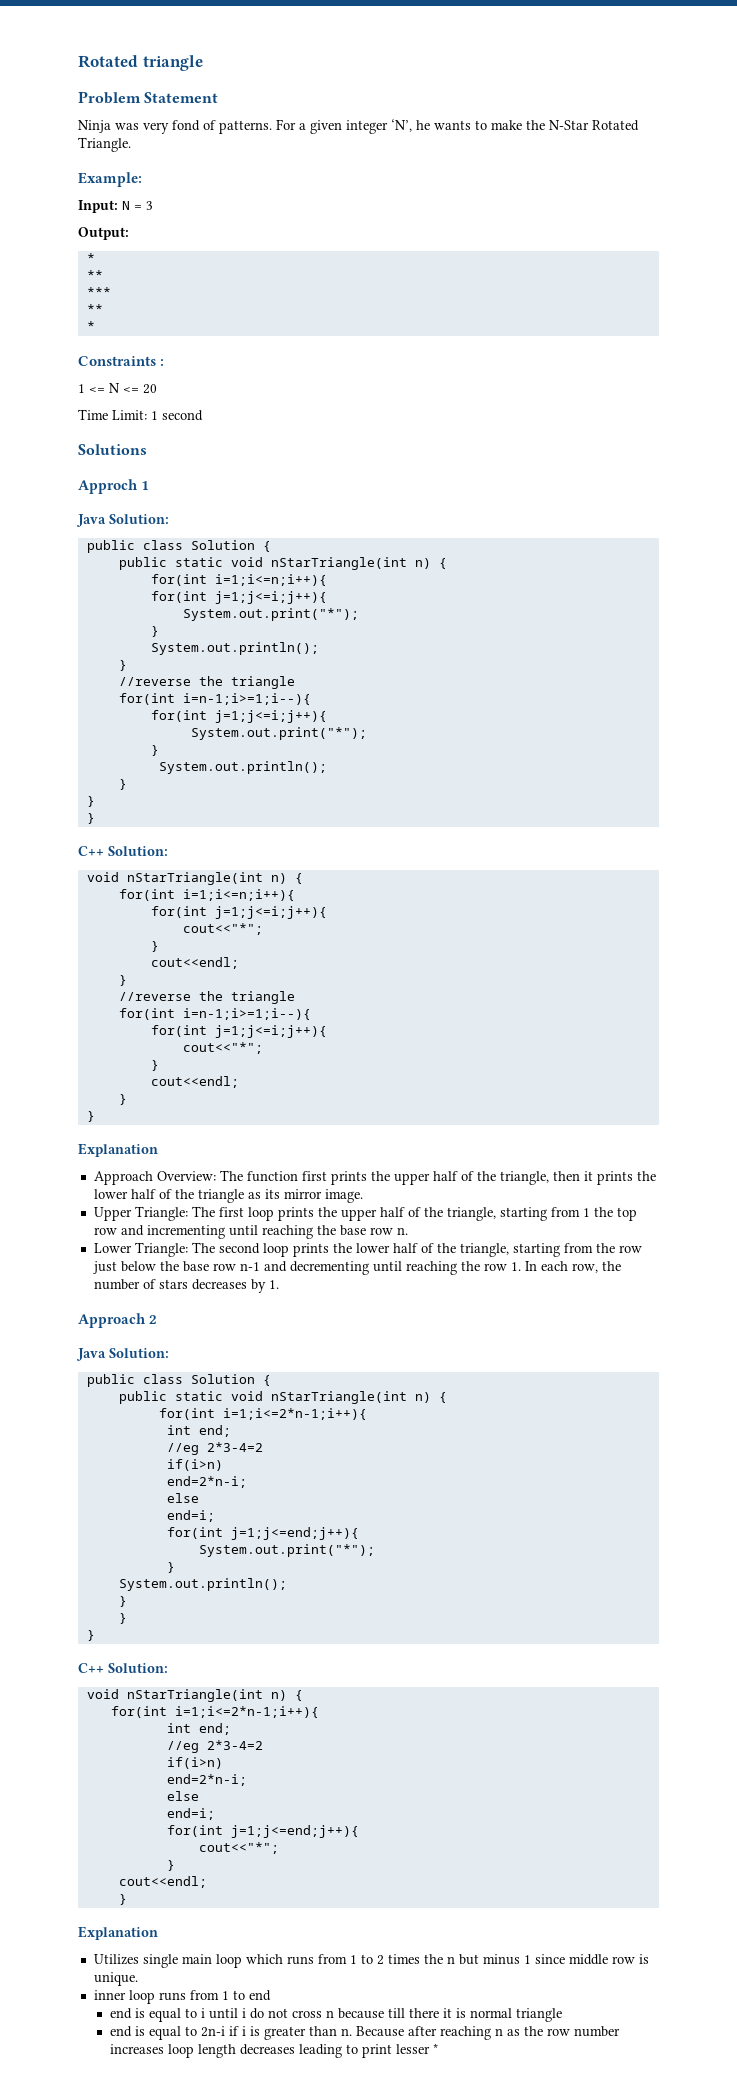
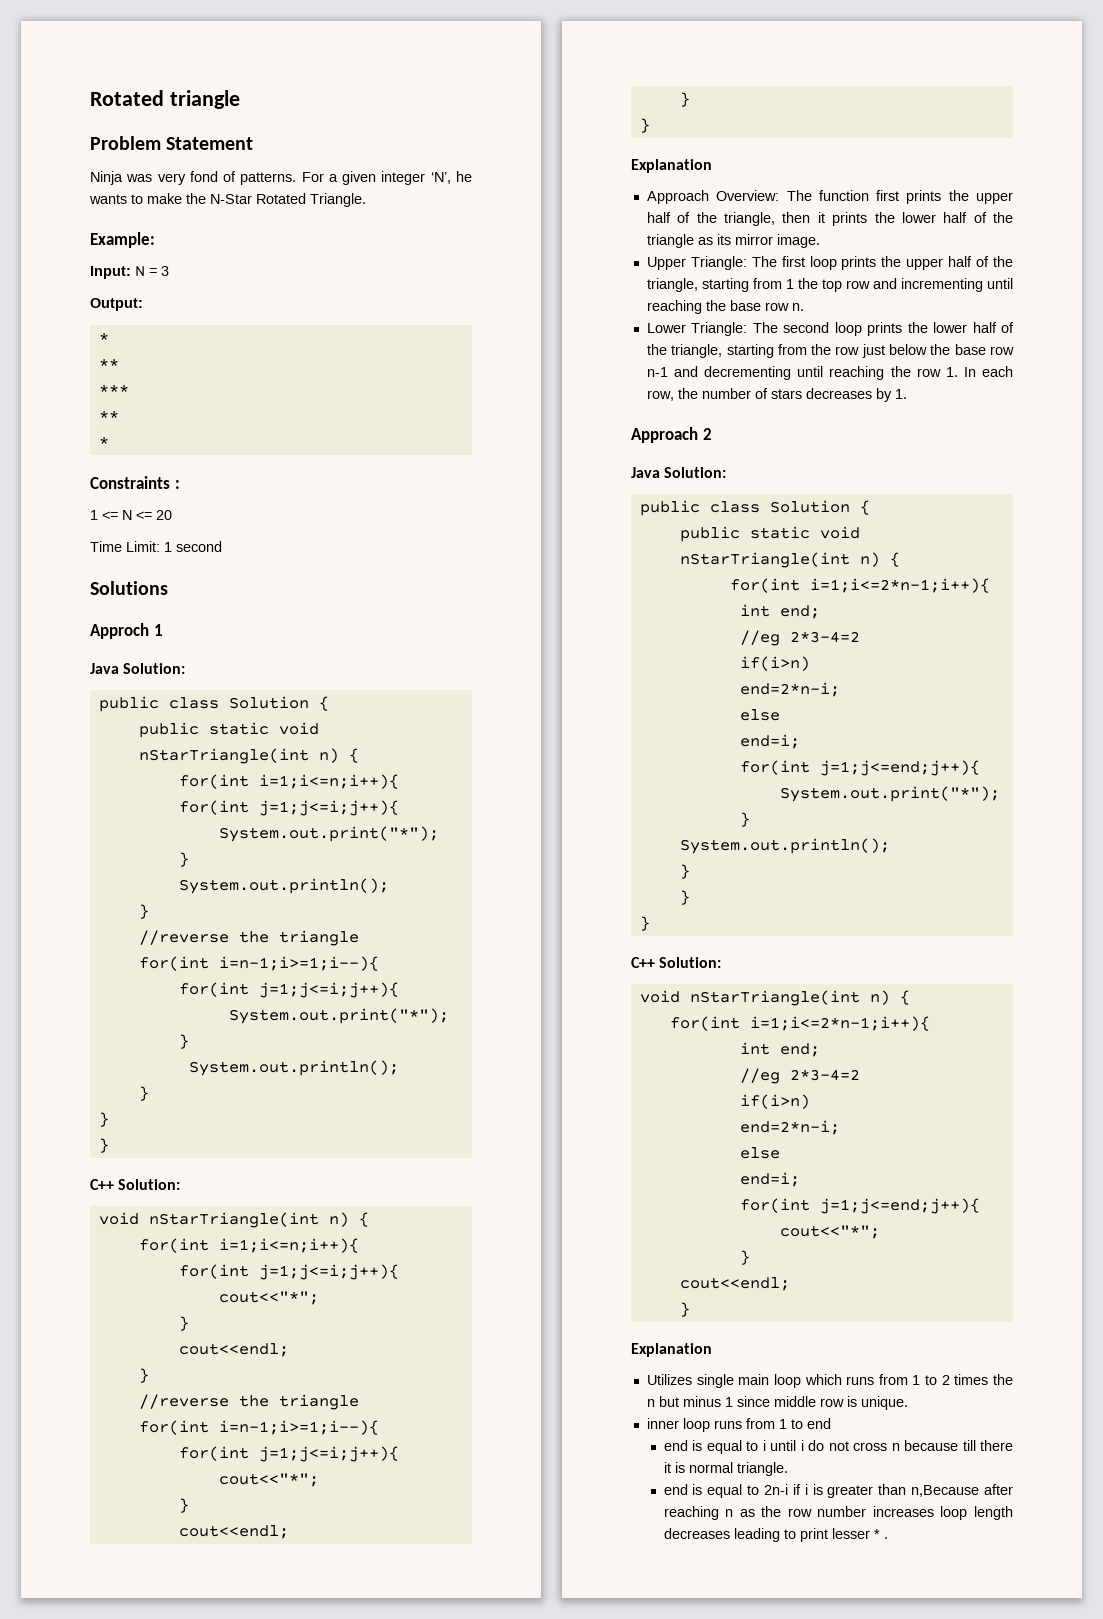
[516,2008,563,2022] triangle -> [736,1462,788,1476] triangle.
[341,2026,405,2037] n. Because -> [911,1485,980,1497] n,Because
(439, 2048) none -> [883,1537,888,1539] .

